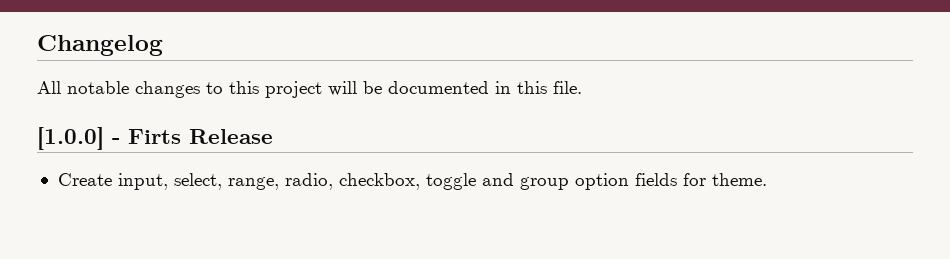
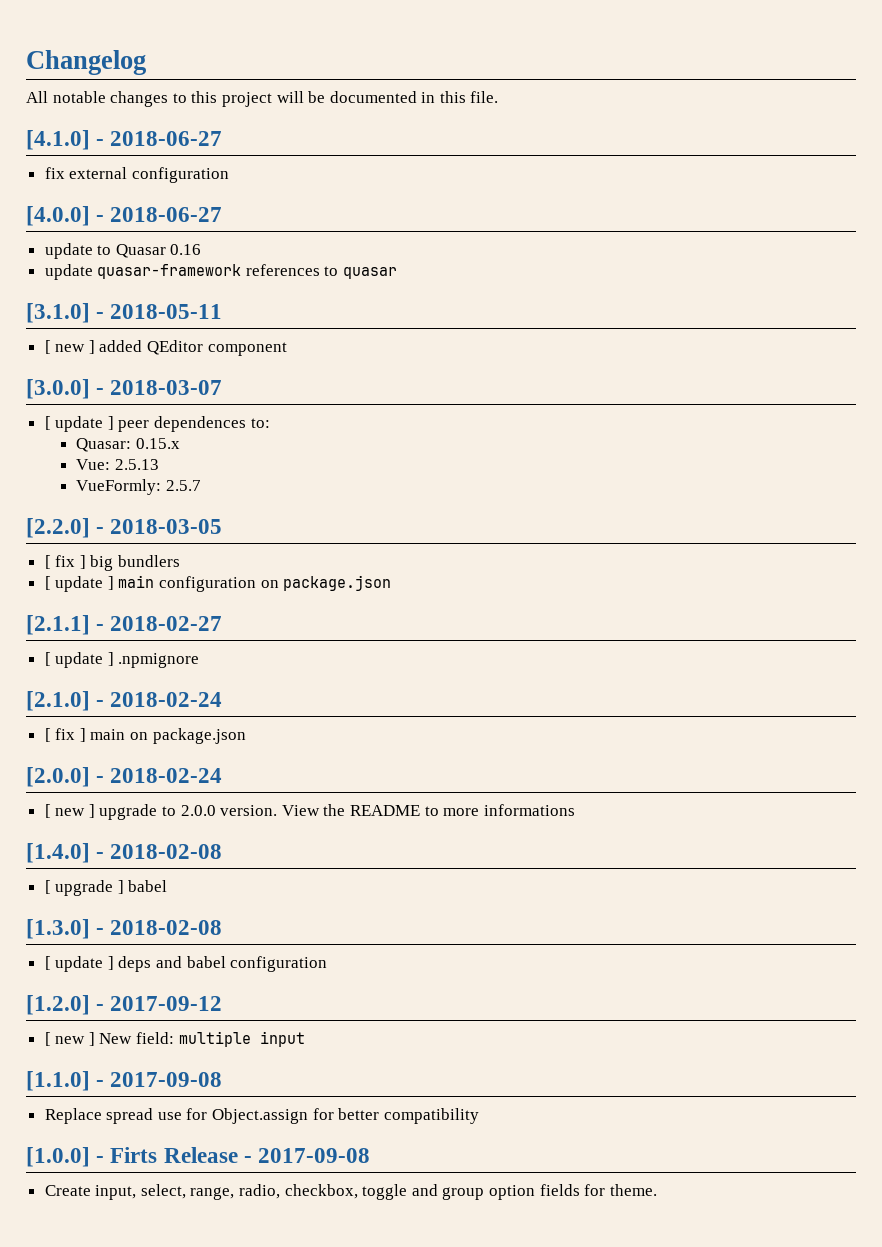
(582, 87) none -> [26,130,223,150] [44,167,229,183] [26,206,223,226] [44,243,202,259] [44,264,398,280] [26,303,223,323] [44,340,287,356] [26,379,223,399] [44,416,270,432] [76,438,181,452] [76,459,160,470] [76,479,202,495] [26,518,223,538] [44,555,181,571] [44,575,392,592] [26,615,223,635] [44,652,200,668] [26,691,223,711] [44,728,246,744] [26,767,223,787] [44,804,575,820] [26,843,223,863] [44,880,168,896] [26,919,223,939] [44,956,328,972] [26,995,223,1015] [44,1031,305,1047] [26,1071,223,1091] [44,1108,479,1124] // [4.1.0] - 2018-06-27 // fix external configuration // [4.0.0] - 2018-06-27 // update to Quasar 0.16 // update quasar-framework references to quasar // [3.1.0] - 2018-05-11 // [ new ] added QEditor component // [3.0.0] - 2018-03-07 // [ update ] peer dependences to: // Quasar: 0.15.x // Vue: 2.5.13 // VueFormly: 2.5.7 // [2.2.0] - 2018-03-05 // [ fix ] big bundlers // [ update ] main configuration on package.json // [2.1.1] - 2018-02-27 // [ update ] .npmignore // [2.1.0] - 2018-02-24 // [ fix ] main on package.json // [2.0.0] - 2018-02-24 // [ new ] upgrade to 2.0.0 version. View the README to more informations // [1.4.0] - 2018-02-08 // [ upgrade ] babel // [1.3.0] - 2018-02-08 // [ update ] deps and babel configuration // [1.2.0] - 2017-09-12 // [ new ] New field: multiple input // [1.1.0] - 2017-09-08 // Replace spread use for Object.assign for better compatibility
(273, 136) none -> [243,1148,371,1163] - 2017-09-08

